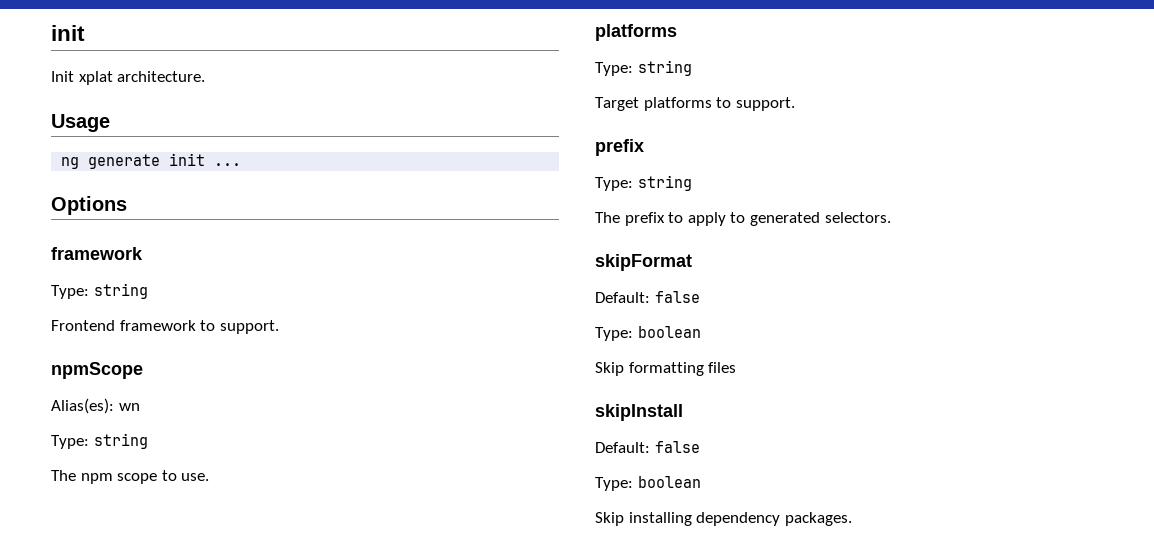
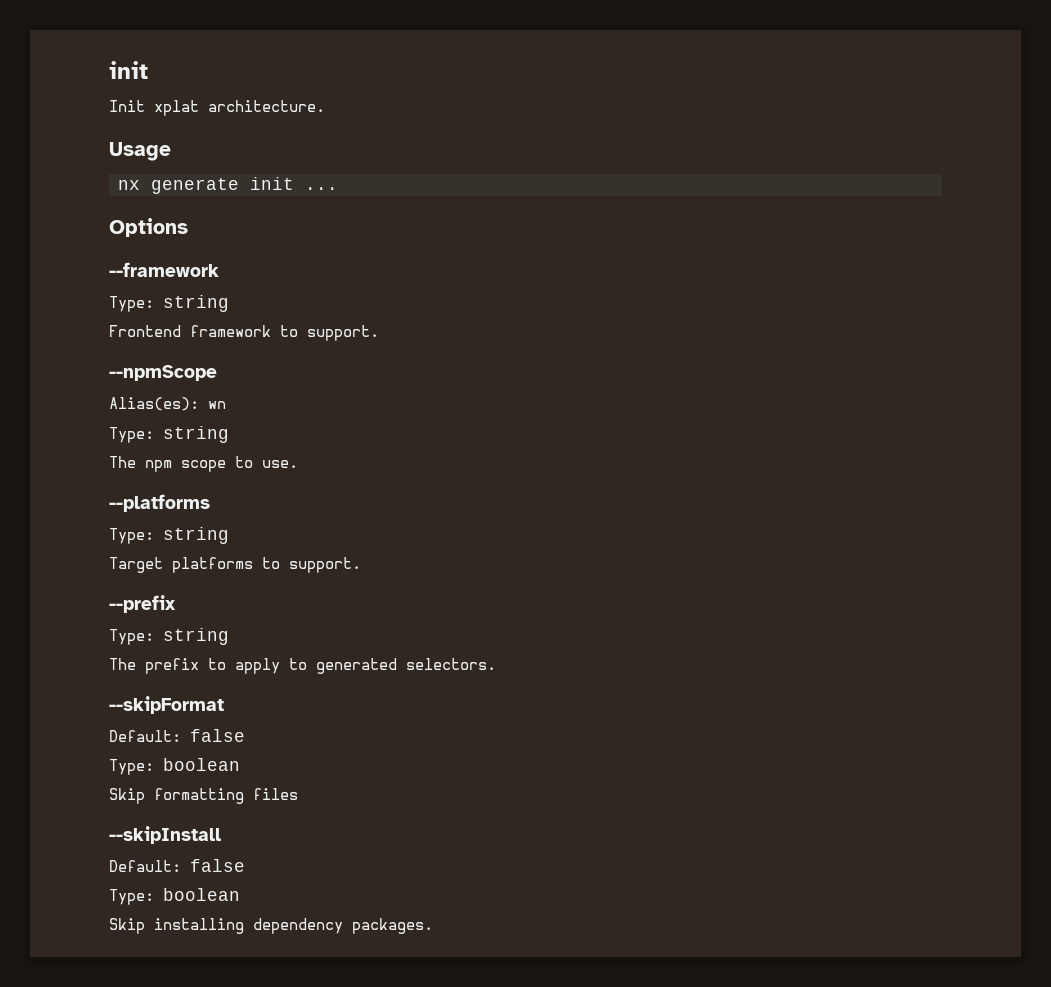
[61,157,80,169] ng -> [118,180,140,190] nx
[51,247,143,260] framework -> [109,262,219,277] --framework
[51,362,143,379] npmScope -> [109,365,217,381] --npmScope
[595,24,677,41] platforms -> [109,494,210,512] --platforms
[595,139,644,156] prefix -> [109,595,176,613] --prefix
[595,254,692,271] skipFormat -> [109,696,224,714] --skipFormat
[595,404,683,421] skipInstall -> [109,826,221,844] --skipInstall

